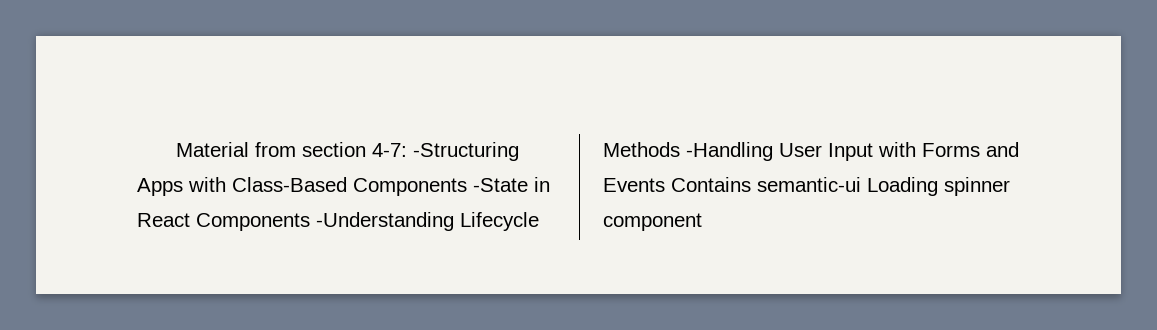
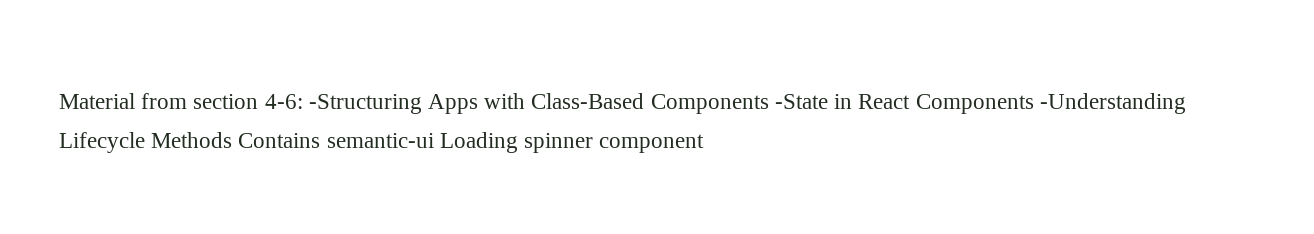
[372,143,408,157] 4-7: -> [264,94,303,109] 4-6:
[686,142,1019,161] [603,178,665,192] -Handling User Input with Forms and Events -> (233, 140) none

